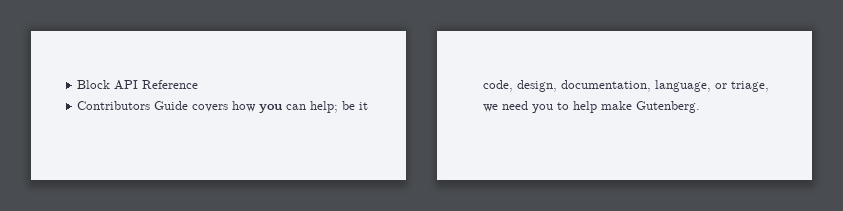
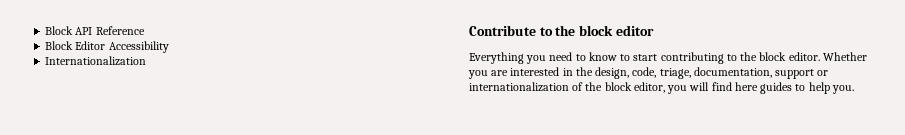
[77,101,369,113] [483,80,770,92] [483,101,701,113] Contributors Guide covers how you can help; be it code, design, documentation, language, or triage, we need you to help make Gutenberg. -> [45,41,169,53] [45,56,147,66] [469,25,654,36] [469,52,867,64] [468,67,829,79] [469,82,854,94] Block Editor Accessibility // Internationalization // Contribute to the block editor // Everything you need to know to start contributing to the block editor. Whether you are interested in the design, code, triage, documentation, support or internationalization of the block editor, you will find here guides to help you.

